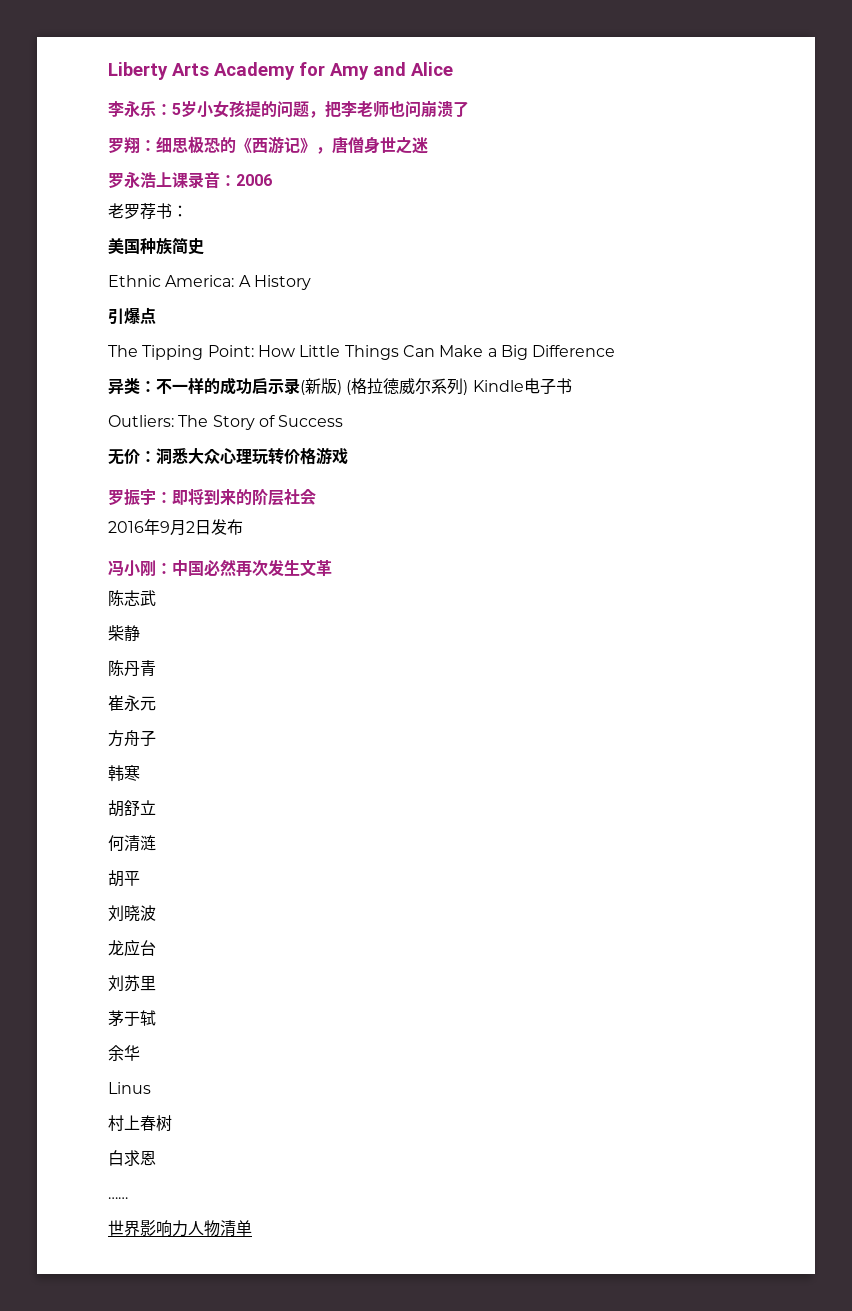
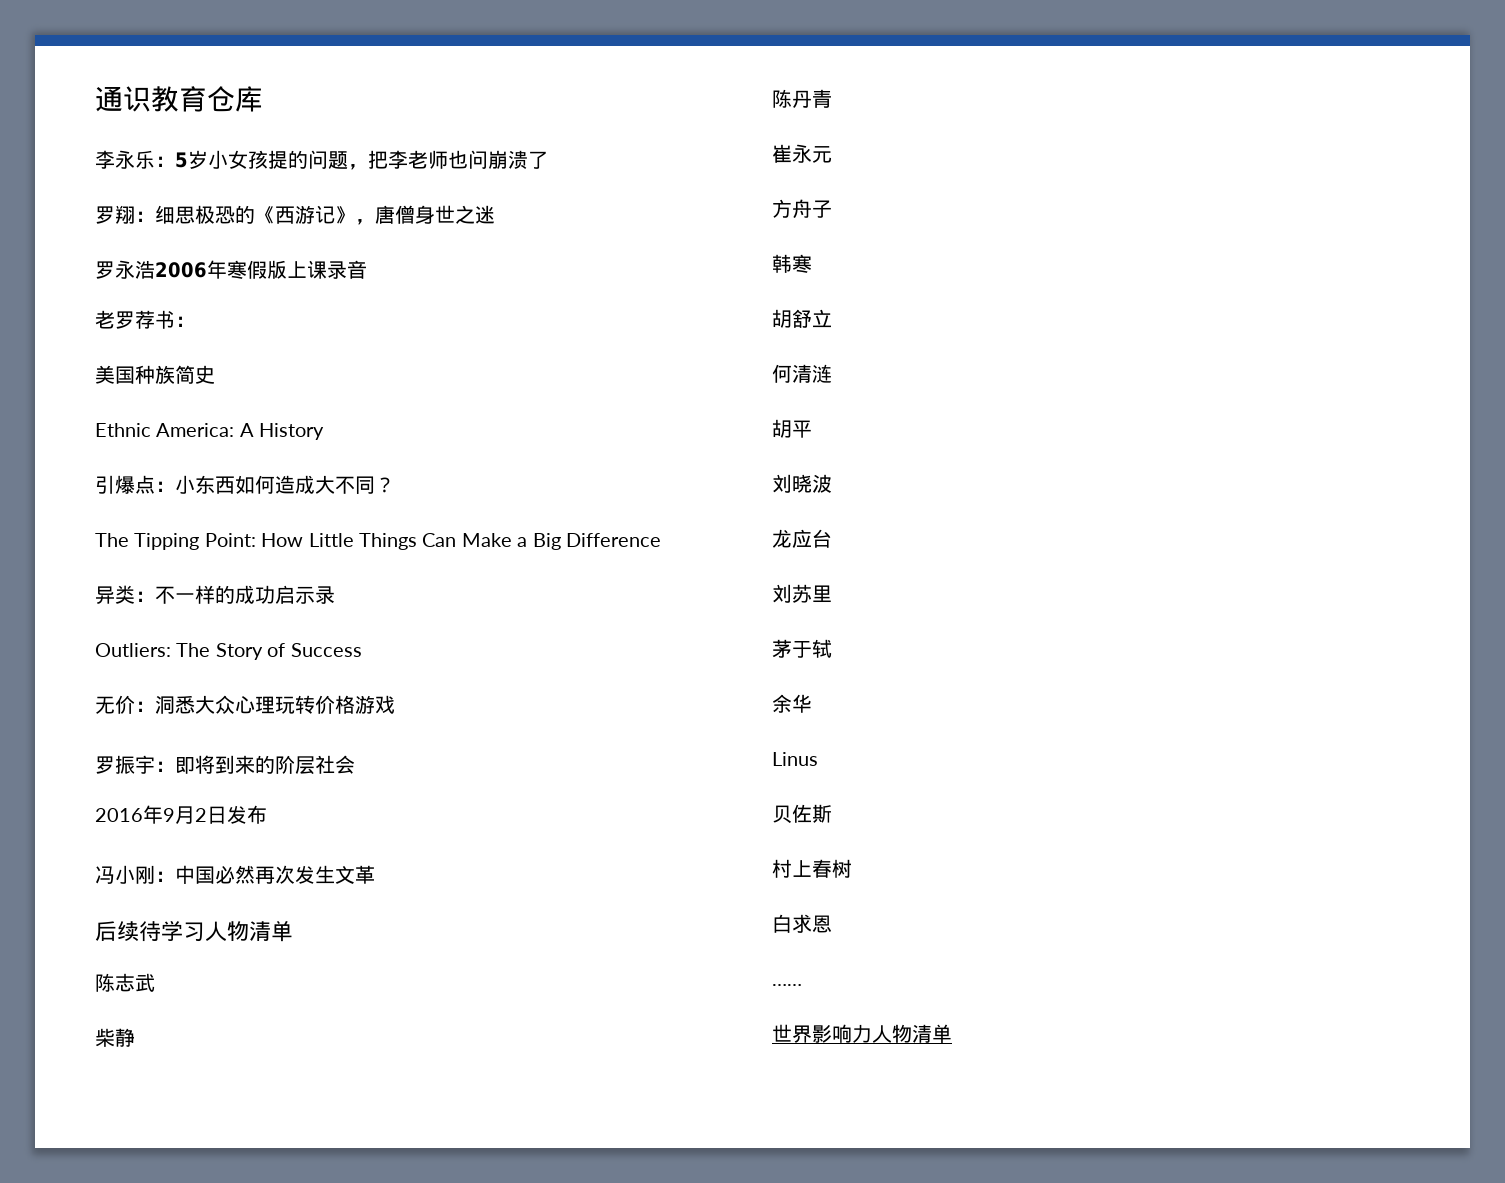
[108,62,453,80] Liberty Arts Academy for Amy and Alice -> [95,86,263,112] 通识教育仓库
(156, 180) none -> [155,260,287,279] 2006年寒假版
[220,174,272,186] ：2006 -> (367, 269) none
(156, 315) none -> [155,475,395,494] ：小东西如何造成大不同？
[300,378,572,395] (新版) (格拉德威尔系列) Kindle电子书 -> (335, 595) none
(332, 568) none -> [95,921,293,942] // 后续待学习人物清单
(151, 1088) none -> [772,804,832,824] // 贝佐斯

